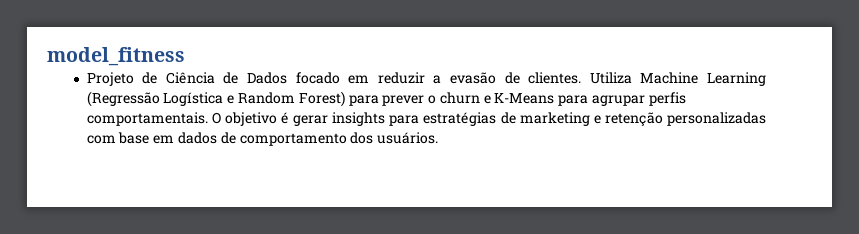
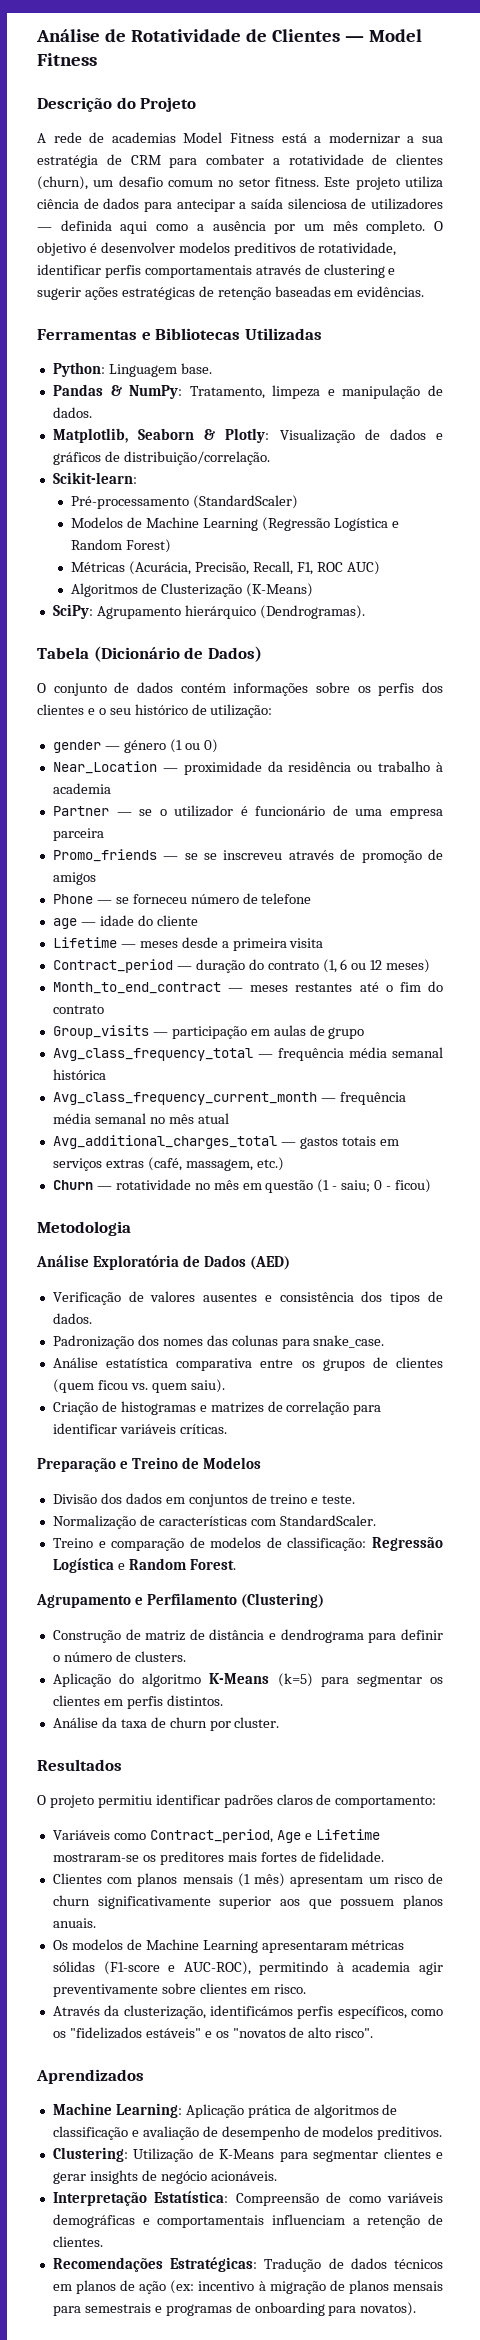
[47,47,185,66] [86,72,632,86] model_fitness // Projeto de Ciência de Dados focado em reduzir a evasão de clientes. Utiliza -> [36,29,422,42] [37,53,97,66] [37,97,197,112] [37,132,444,144] [37,154,443,168] [37,176,443,190] [37,198,443,212] [37,220,443,234] [37,242,397,256] [37,264,396,278] [37,286,425,300] [37,328,322,340] [52,362,212,377] [52,384,443,399] [52,407,92,418] [52,428,443,443] [52,451,270,465] [52,472,137,484] [71,495,299,509] [71,517,143,528] Análise de Rotatividade de Clientes — Model Fitness // Descrição do Projeto // A rede de academias Model Fitness está a modernizar a sua estratégia de CRM para combater a rotatividade de clientes (churn), um desafio comum no setor fitness. Este projeto utiliza ciência de dados para antecipar a saída silenciosa de utilizadores — definida aqui como a ausência por um mês completo. O objetivo é desenvolver modelos preditivos de rotatividade, identificar perfis comportamentais através de clustering e sugerir ações estratégicas de retenção baseadas em evidências. // Ferramentas e Bibliotecas Utilizadas // Python: Linguagem base. // Pandas & NumPy: Tratamento, limpeza e manipulação de dados. // Matplotlib, Seaborn & Plotly: Visualização de dados e gráficos de distribuição/correlação. // Scikit-learn: // Pré-processamento (StandardScaler) // Modelos de
[348,92,686,106] [86,112,766,127] [86,132,439,146] para prever o churn e K-Means para agrupar perfis comportamentais. O objetivo é gerar insights para estratégias de marketing e retenção personalizadas com base em dados de comportamento dos usuários. -> [71,561,380,575] [71,583,313,597] [52,604,365,619] [37,646,262,662] [37,682,444,696] [37,704,273,718] [52,739,218,753] [52,761,443,775] [52,783,111,794] [52,805,444,819] [52,828,104,841] [52,849,444,863] [52,872,96,885] [52,893,312,904] [52,915,198,929] [52,937,324,951] [52,959,431,973] [52,981,443,994] [52,1005,104,1014] [52,1025,365,1039] [52,1047,443,1061] [52,1069,106,1080] [52,1092,406,1105] [52,1113,229,1124] [52,1135,399,1149] [52,1157,284,1171] [52,1179,431,1193] [37,1221,131,1236] [36,1255,290,1270] [52,1291,444,1305] [52,1313,92,1324] [52,1335,385,1349] [52,1357,443,1371] [52,1379,225,1393] [52,1401,382,1415] [52,1423,227,1434] [37,1457,261,1472] [52,1493,356,1507] [52,1515,376,1529] [52,1537,443,1551] [52,1558,236,1573] [36,1593,324,1608] [52,1629,444,1643] [52,1651,186,1662] [52,1673,443,1687] [52,1695,223,1709] [52,1717,280,1731] [37,1759,122,1771] [37,1794,437,1808] [52,1829,380,1843] [52,1851,385,1865] [52,1873,443,1887] [52,1895,444,1909] [52,1918,96,1928] [52,1939,405,1953] [52,1961,443,1975] [52,1983,306,1997] [52,2005,443,2019] [52,2027,374,2039] [36,2069,144,2084] [52,2103,398,2118] [52,2126,443,2140] [52,2147,444,2162] [52,2170,277,2184] [52,2191,444,2206] [52,2214,444,2228] [52,2236,103,2247] [52,2257,443,2272] [52,2280,443,2294] [52,2302,417,2316] // Métricas (Acurácia, Precisão, Recall, F1, ROC AUC) // Algoritmos de Clusterização (K-Means) // SciPy: Agrupamento hierárquico (Dendrogramas). // Tabela (Dicionário de Dados) // O conjunto de dados contém informações sobre os perfis dos clientes e o seu histórico de utilização: // gender — género (1 ou 0) // Near_Location — proximidade da residência ou trabalho à academia // Partner — se o utilizador é funcionário de uma empresa parceira // Promo_friends — se se inscreveu através de promoção de amigos // Phone — se forneceu número de telefone // age — idade do cliente // Lifetime — meses desde a primeira visita // Contract_period — duração do contrato (1, 6 ou 12 meses) // Month_to_end_contract — meses restantes até o fim do contrato // Group_visits — participação em aulas de grupo // Avg_class_frequency_total — frequência média semanal histórica // Avg_class_frequency_current_month — frequência média semanal no mês atual // Avg_additional_charges_total — gastos totais em serviços extras (café, massagem, etc.) // Churn — rotatividade no mês em questão (1 - saiu; 0 - ficou) // Metodologia // Análise Exploratória de Dados (AED) // Verificação de valores ausentes e consistência dos tipos de dados. // Padronização dos nomes das colunas para snake_case. // Análise estatística comparativa entre os grupos de clientes (quem ficou vs. quem saiu). // Criação de histogramas e matrizes de correlação para identificar variáveis críticas. // Preparação e Treino de Modelos // Divisão dos dados em conjuntos de treino e teste. // Normalização de características com StandardScaler. // Treino e comparação de modelos de classificação: Regressão Logística e Random Forest. // Agrupamento e Perfilamento (Clustering) // Construção de matriz de distância e dendrograma para definir o número de clusters. // Aplicação do algoritmo K-Means (k=5) para segmentar os clientes em perfis distintos. // Análise da taxa de churn por cluster. // Resultados // O projeto permitiu identificar padrões claros de comportamento: // Variáveis como Contract_period, Age e Lifetime mostraram-se os preditores mais fortes de fidelidade. // Clientes com planos mensais (1 mês) apresentam um risco de churn significativamente superior aos que possuem planos anuais. // Os modelos de Machine Learning apresentaram métricas sólidas (F1-score e AUC-ROC), permitindo à academia agir preventivamente sobre clientes em risco. // Através da clusterização, identificámos perfis específicos, como os "fidelizados estáveis" e os "novatos de alto risco". // Aprendizados // Machine Learning: Aplicação prática de algoritmos de classificação e avaliação de desempenho de modelos preditivos. // Clustering: Utilização de K-Means para segmentar clientes e gerar insights de negócio acionáveis. // Interpretação Estatística: Compreensão de como variáveis demográficas e comportamentais influenciam a retenção de clientes. // Recomendações Estratégicas: Tradução de dados técnicos em planos de ação (ex: incentivo à migração de planos mensais para semestrais e programas de onboarding para novatos).

